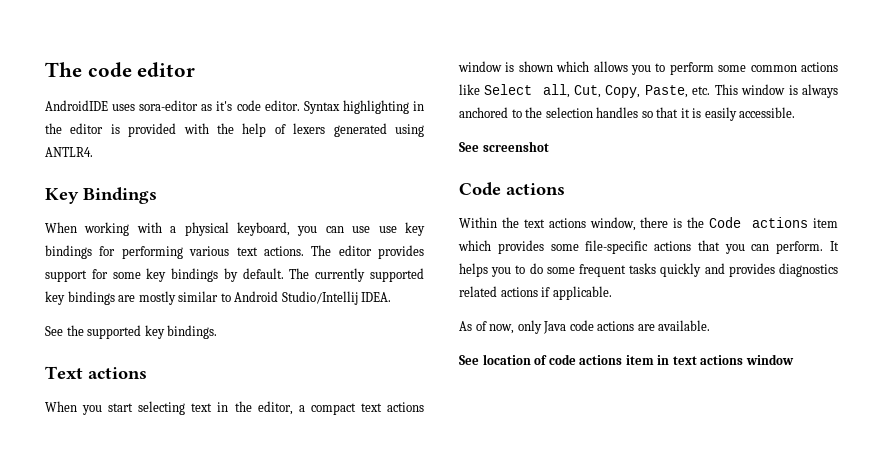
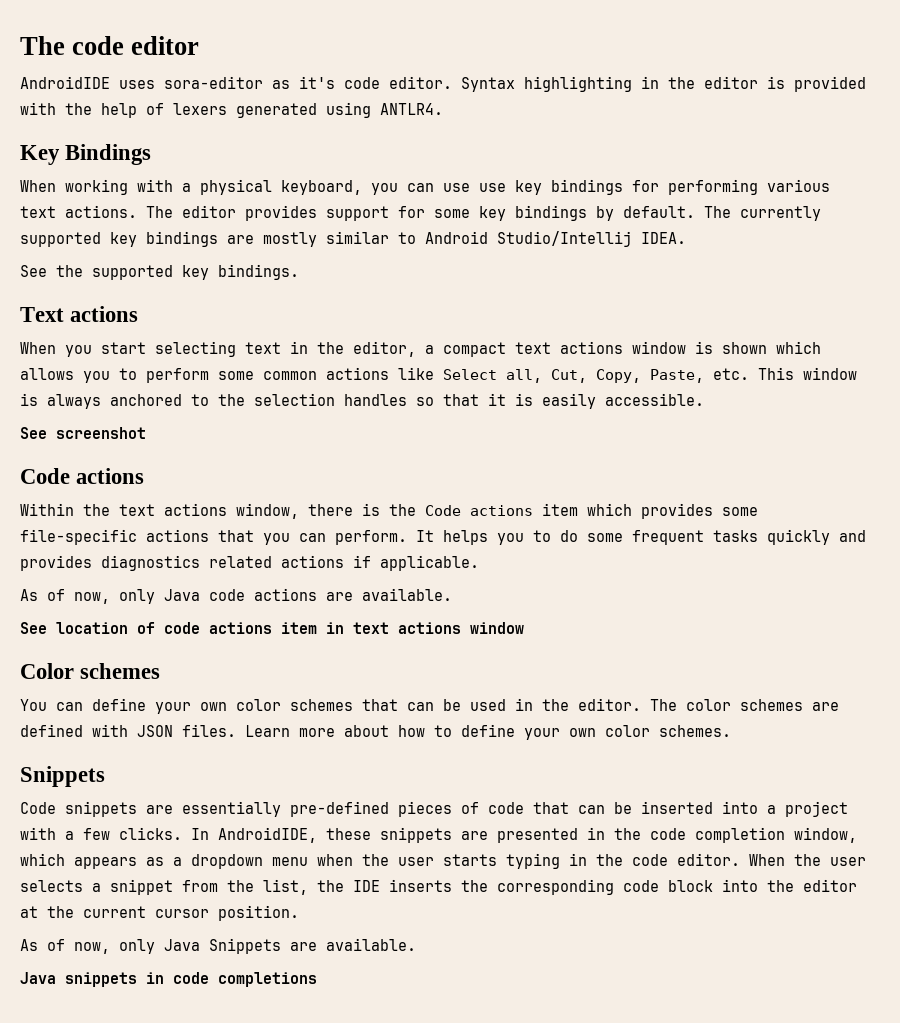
(794, 359) none -> [20,663,161,679] [20,698,839,714] [20,724,731,740] [20,766,105,787] [20,801,848,817] [20,827,857,843] [20,853,866,869] [20,879,857,895] [20,905,299,921] [20,938,416,954] [20,972,317,987] // Color schemes // You can define your own color schemes that can be used in the editor. The color schemes are defined with JSON files. Learn more about how to define your own color schemes. // Snippets // Code snippets are essentially pre-defined pieces of code that can be inserted into a project with a few clicks. In AndroidIDE, these snippets are presented in the code completion window, which appears as a dropdown menu when the user starts typing in the code editor. When the user selects a snippet from the list, the IDE inserts the corresponding code block into the editor at the current cursor position. // As of now, only Java Snippets are available. // Java snippets in code completions

